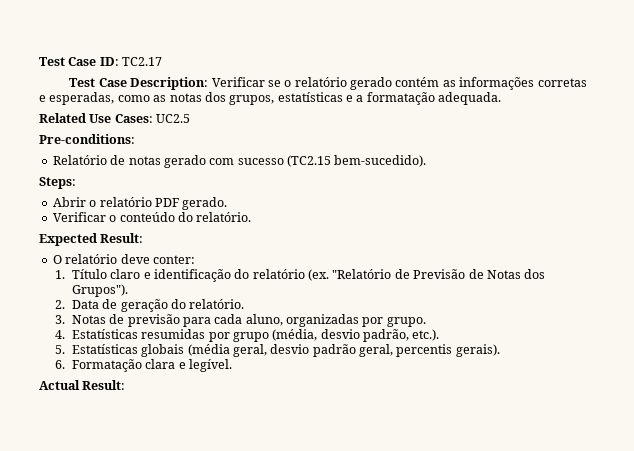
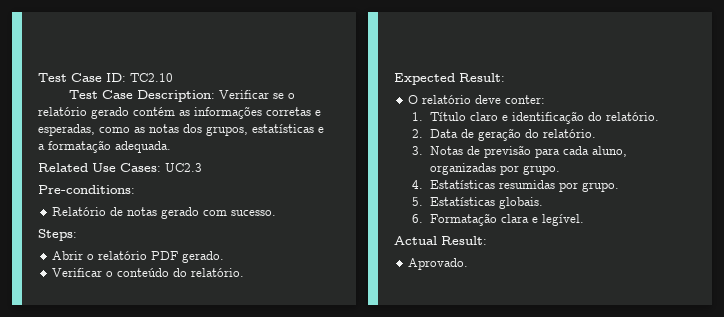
[122,57,163,66] TC2.17 -> [130,73,173,82] TC2.10
[156,114,191,123] UC2.5 -> [165,163,202,172] UC2.3
[237,155,427,167] sucesso (TC2.15 bem-sucedido). -> [231,210,277,216] sucesso.
[252,269,546,281] [71,284,128,297] relatório (ex. "Relatório de Previsão de Notas dos Grupos"). -> [605,112,659,121] relatório.
[232,329,440,342] [55,344,500,357] grupo (média, desvio padrão, etc.). // 5. Estatísticas globais (média geral, desvio padrão geral, percentis gerais). -> [581,182,619,192] [411,197,543,209] grupo. // 5. Estatísticas globais.
(126, 385) none -> [408,258,469,270] // Aprovado.

